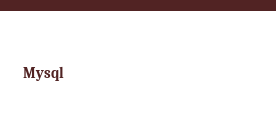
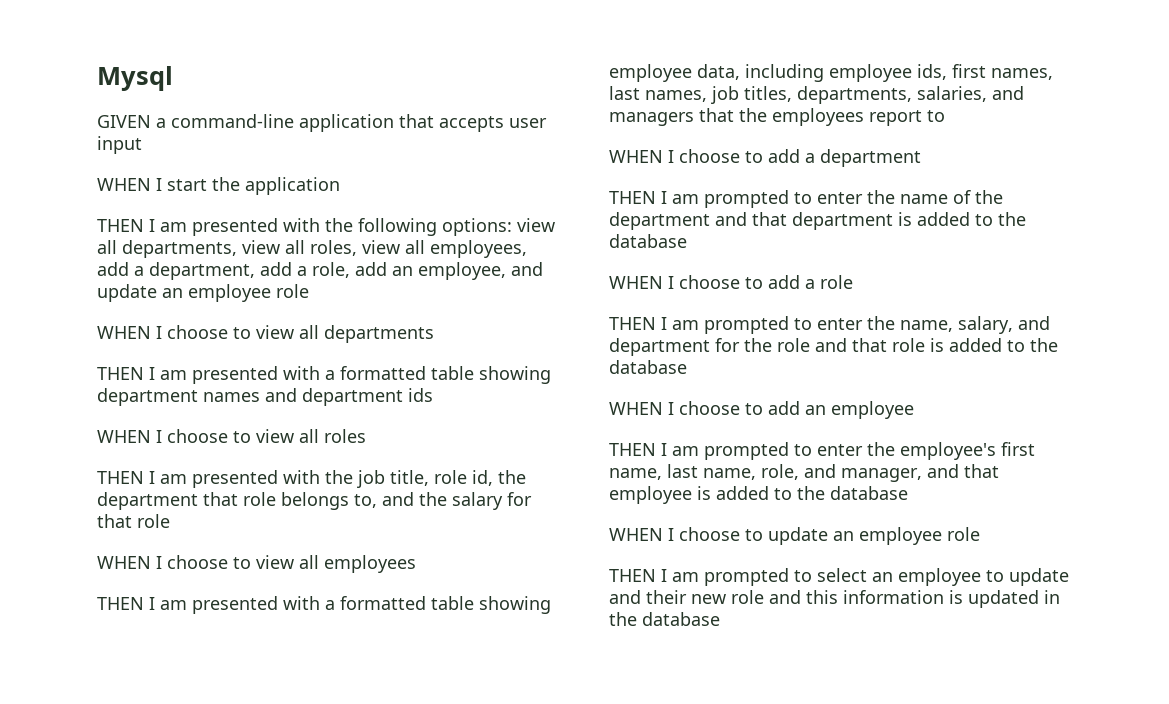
(64, 73) none -> [97,114,547,132] [97,136,142,154] [97,177,340,195] [97,218,555,236] [97,240,527,258] [97,262,543,280] [97,284,309,302] [97,325,434,343] [97,366,551,384] [97,388,433,406] [97,429,366,443] [97,470,526,488] [97,492,532,510] [97,514,170,528] [97,555,416,573] [97,596,551,614] [609,64,1053,82] [609,86,1024,104] [609,108,945,126] [609,149,921,167] [609,190,1003,208] [609,212,1026,230] [609,234,687,248] [609,275,853,289] [609,316,1050,334] [609,338,1058,356] [609,360,687,374] [609,401,914,419] [609,442,1035,460] [609,464,999,482] [609,486,908,504] [609,527,980,545] [609,568,1069,586] [609,590,1060,608] [609,612,720,626] // GIVEN a command-line application that accepts user input // WHEN I start the application // THEN I am presented with the following options: view all departments, view all roles, view all employees, add a department, add a role, add an employee, and update an employee role // WHEN I choose to view all departments // THEN I am presented with a formatted table showing department names and department ids // WHEN I choose to view all roles // THEN I am presented with the job title, role id, the department that role belongs to, and the salary for that role // WHEN I choose to view all employees // THEN I am presented with a formatted table showing employee data, including employee ids, first names, last names, job titles, departments, salaries, and managers that the employees report to // WHEN I choose to add a department // THEN I am prompted to enter the name of the department and that department is added to the database // WHEN I choose to add a role // THEN I am prompted to enter the name, salary, and department for the role and that role is added to the database // WHEN I choose to add an employee // THEN I am prompted to enter the employee's first name, last name, role, and manager, and that employee is added to the database // WHEN I choose to update an employee role // THEN I am prompted to select an employee to update and their new role and this information is updated in the database

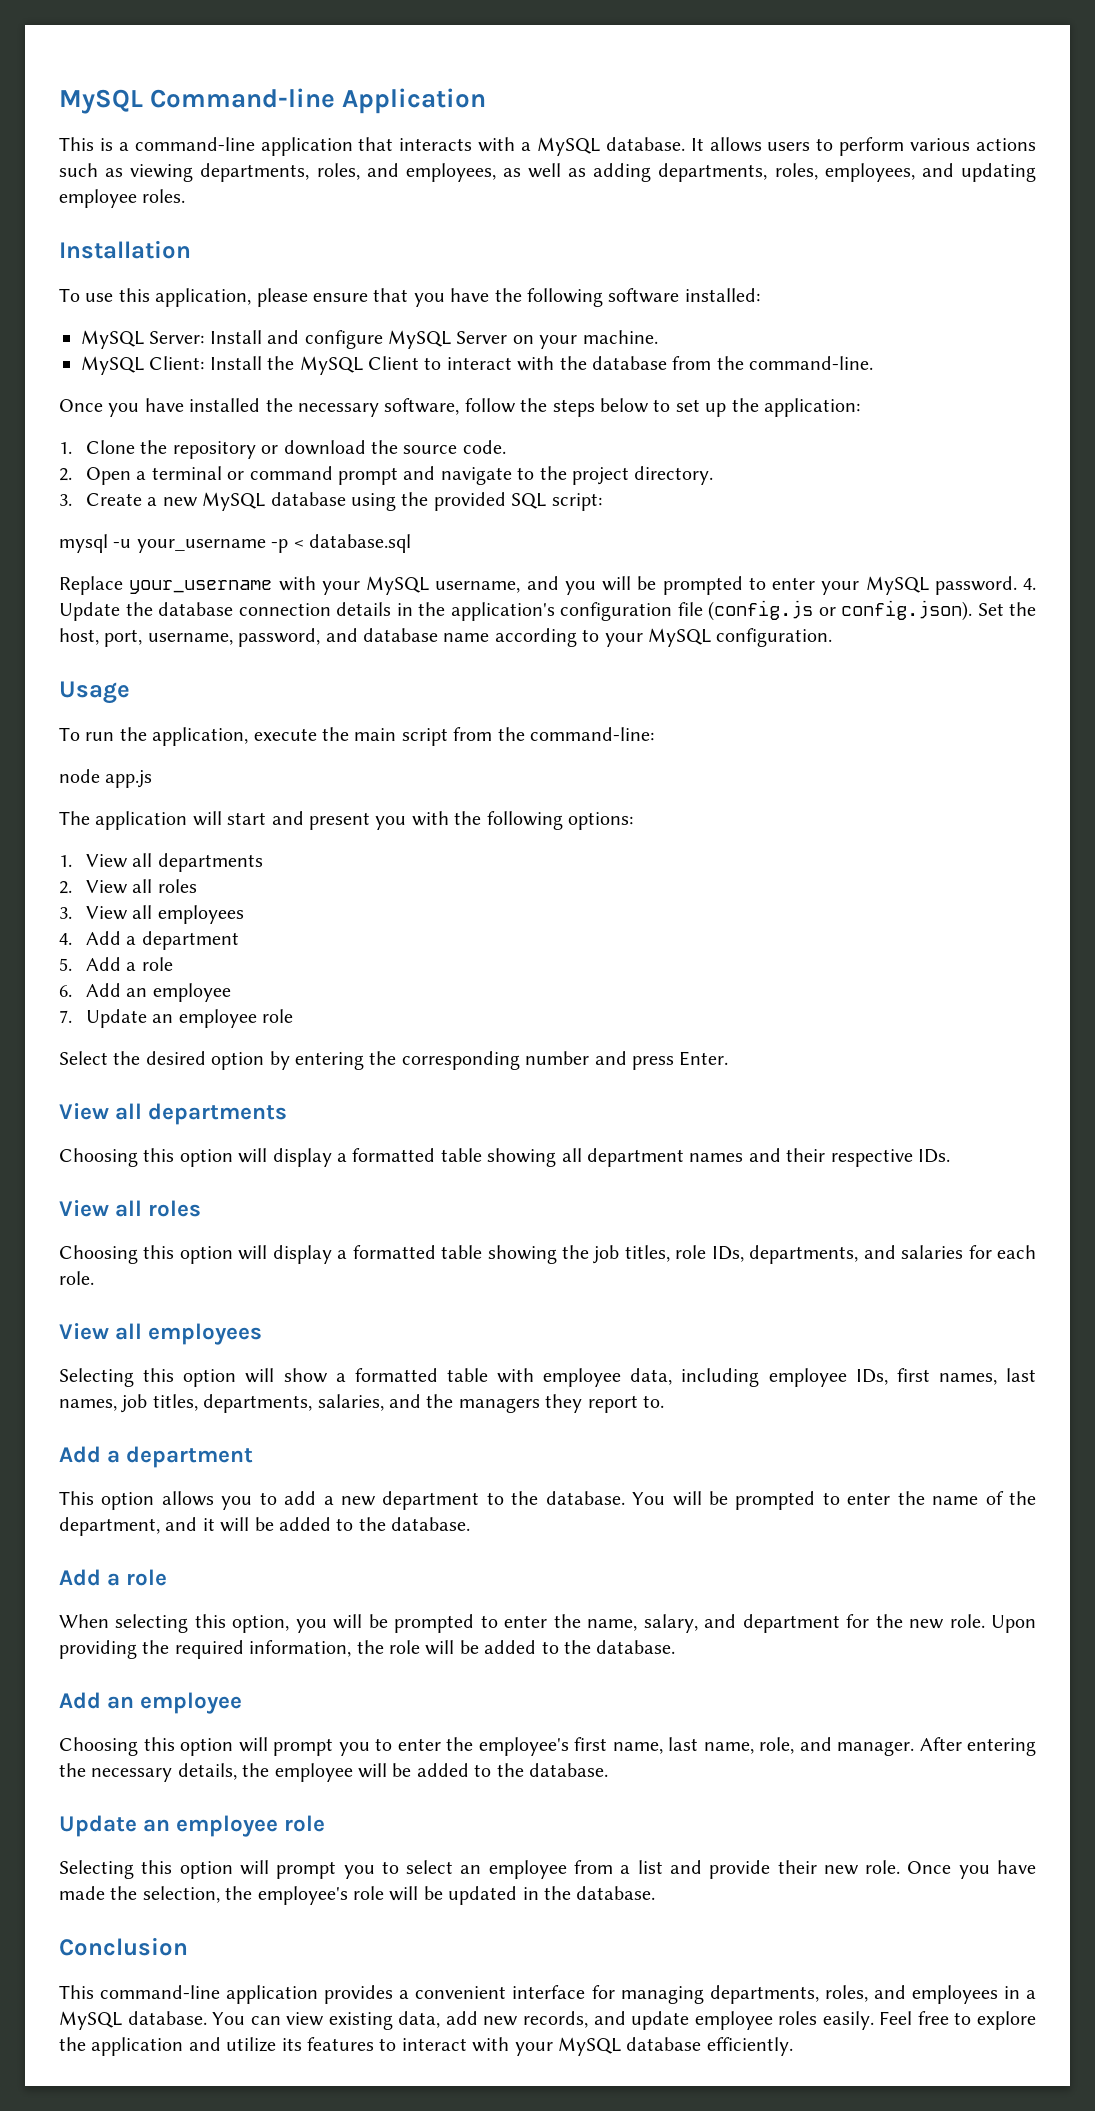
[97,66,173,91] [97,114,547,132] [97,136,142,154] [97,177,340,195] [97,218,555,236] [97,240,527,258] [97,262,543,280] [97,284,309,302] [97,325,434,343] [97,366,551,384] Mysql // GIVEN a command-line application that accepts user input // WHEN I start the application // THEN I am presented with the following options: view all departments, view all roles, view all employees, add a department, add a role, add an employee, and update an employee role // WHEN I choose to view all departments // THEN I am presented with a formatted table showing -> [59,88,487,114] [59,137,1036,156] [59,163,1036,182] [59,189,186,208] [59,240,191,259] [59,288,760,307] [81,330,658,349] [81,356,874,375] [59,398,860,417] [59,440,506,459] [59,466,714,485] [59,492,602,511] [59,534,411,553] [59,576,1036,595] [59,600,1036,621] [59,628,833,647] [59,681,130,704] [59,727,654,746] [59,769,153,788] [59,811,633,830] [59,853,263,872] [59,879,197,894] [59,905,244,924] [59,931,239,950] [59,957,173,971] [59,983,231,1002] [59,1009,294,1028] [59,1051,729,1070] [59,1103,288,1125] [59,1148,582,1167] MySQL Command-line Application // This is a command-line application that interacts with a MySQL database. It allows users to perform various actions such as viewing departments, roles, and employees, as well as adding departments, roles, employees, and updating employee roles. // Installation // To use this application, please ensure that you have the following software installed: // MySQL Server: Install and configure MySQL Server on your machine. // MySQL Client: Install the MySQL Client to interact with the database from the command-line. // Once you have installed the necessary software, follow the steps below to set up the application: // 1. Clone the repository or download the source code. // 2. Open a terminal or command prompt and navigate to the project directory. // 3. Create a new MySQL database using the provided SQL script: // mysql -u your_username -p < database.sql // Replace your_username with your MySQL username, and you will be prompted to enter your MySQL password. 4. Update the database connection details in the application's configuration file (config.js or config.json). Set the host, port, username, password, and database name according to your MySQL configuration. // Usage // To run the application, execute the main script from the command-line: // node app.js // The application will start and present you with the following options: // 1. View all departments // 2. View all roles // 3. View all employees // 4. Add a department // 5. Add a role // 6. Add an employee // 7. Update an employee role // Select the desired option by entering the corresponding number and press Enter. // View all departments // Choosing this option will display a formatted table showing all
[302,388,433,406] [97,429,366,443] [97,470,526,488] [97,492,532,510] [97,514,170,528] [97,555,416,573] [97,596,551,614] department ids // WHEN I choose to view all roles // THEN I am presented with the job title, role id, the department that role belongs to, and the salary for that role // WHEN I choose to view all employees // THEN I am presented with a formatted table showing -> [786,1148,950,1167] [59,1200,202,1217] [59,1245,1036,1264] [59,1271,94,1285] [59,1323,263,1345] [59,1368,534,1387] their respective IDs. // View all roles // Choosing this option will display a formatted table showing the job titles, role IDs, departments, and salaries for each role. // View all employees // Selecting this option will show a formatted table with
[917,64,947,80] ids, -> [855,1369,888,1385] IDs,
[609,108,945,126] [609,149,921,167] [609,191,699,204] managers that the employees report to // WHEN I choose to add a department // THEN I am -> [426,1394,664,1413] [59,1446,254,1468] [59,1491,729,1510] the managers they report to. // Add a department // This option allows you to add a new department to the database. You will be
[609,212,1026,230] [609,234,687,248] [609,275,853,289] [609,317,699,330] department and that department is added to the database // WHEN I choose to add a role // THEN I am -> [59,1517,471,1536] [59,1569,168,1586] [59,1614,388,1633] department, and it will be added to the database. // Add a role // When selecting this option, you will be
[777,338,1058,352] [609,360,687,374] [609,401,914,419] [609,442,789,460] role and that role is added to the database // WHEN I choose to add an employee // THEN I am prompted -> [909,1614,1037,1633] [59,1640,676,1659] [59,1692,243,1714] [59,1737,370,1756] new role. Upon providing the required information, the role will be added to the database. // Add an employee // Choosing this option will prompt you
[841,464,999,482] [609,486,908,504] [609,527,980,545] [609,568,1069,586] [609,590,1060,608] [609,612,720,626] manager, and that employee is added to the database // WHEN I choose to update an employee role // THEN I am prompted to select an employee to update and their new role and this information is updated in the database -> [837,1737,1036,1756] [59,1763,608,1782] [59,1815,326,1837] [59,1860,1036,1879] [59,1886,656,1905] [59,1937,188,1956] [59,1985,1036,2004] [59,2011,1036,2030] [59,2037,793,2056] manager. After entering the necessary details, the employee will be added to the database. // Update an employee role // Selecting this option will prompt you to select an employee from a list and provide their new role. Once you have made the selection, the employee's role will be updated in the database. // Conclusion // This command-line application provides a convenient interface for managing departments, roles, and employees in a MySQL database. You can view existing data, add new records, and update employee roles easily. Feel free to explore the application and utilize its features to interact with your MySQL database efficiently.

